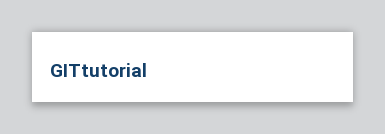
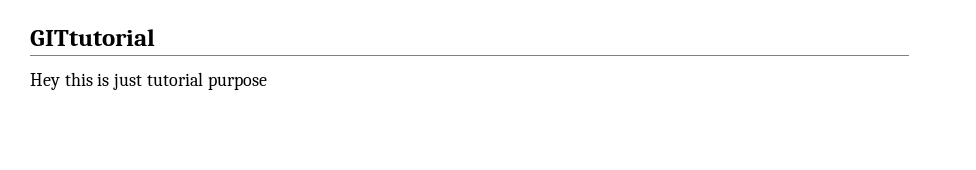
(147, 70) none -> [30,72,267,90] // Hey this is just tutorial purpose

